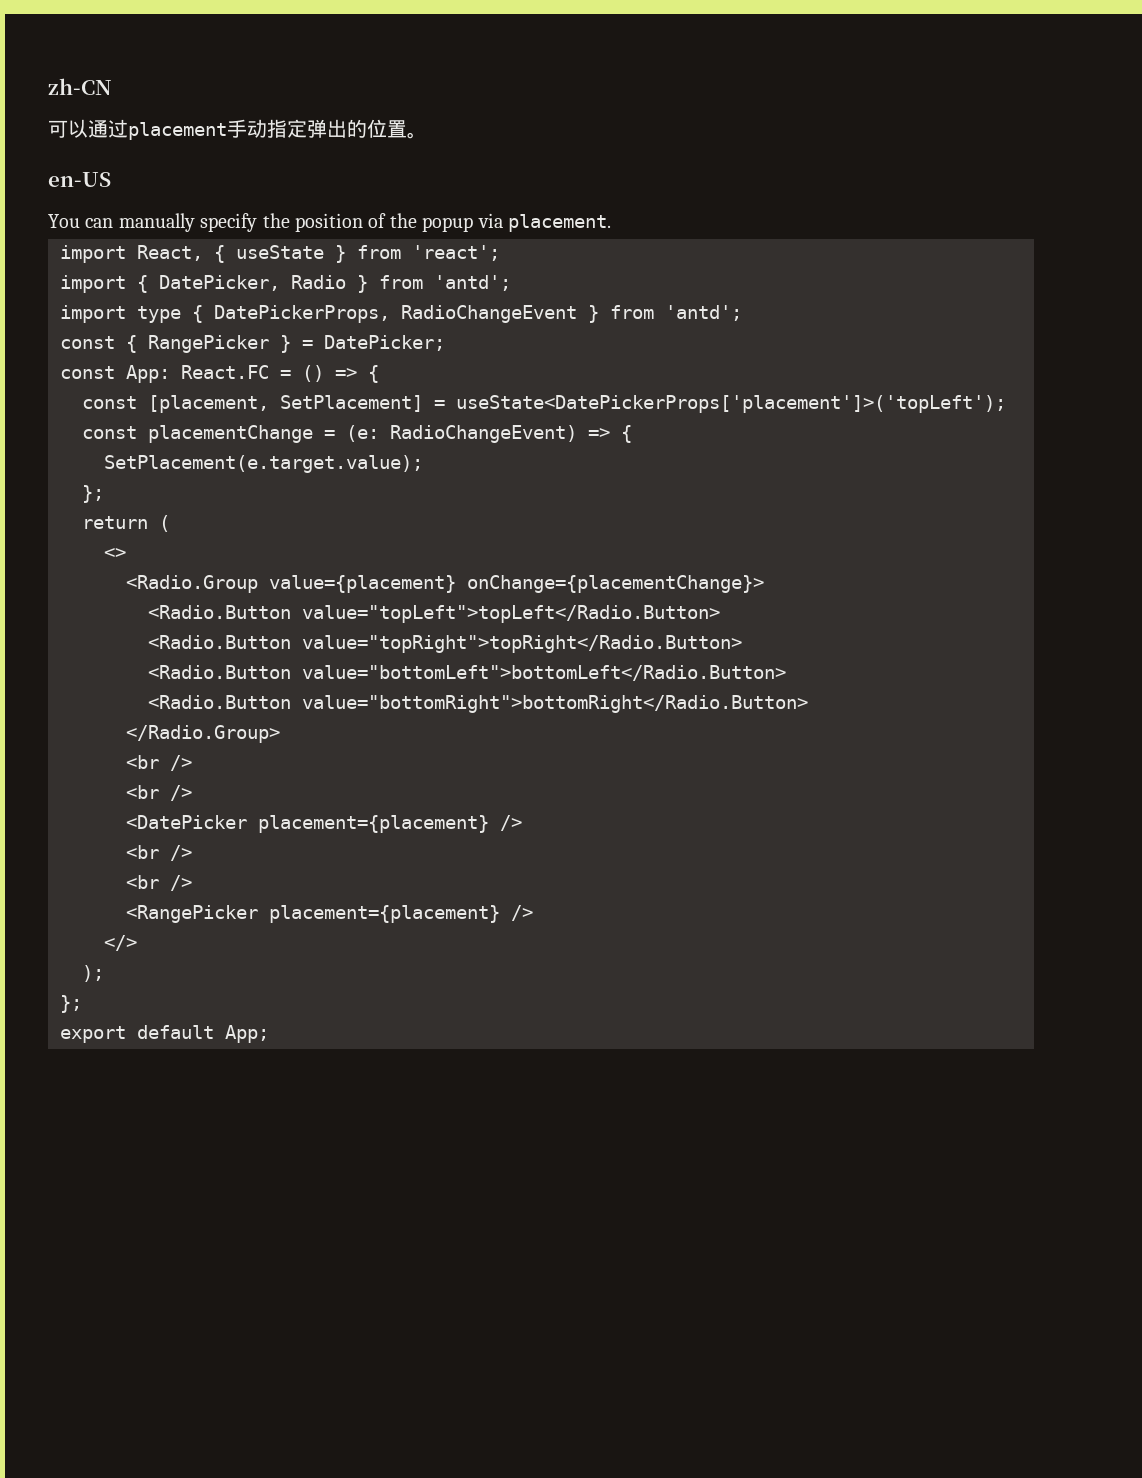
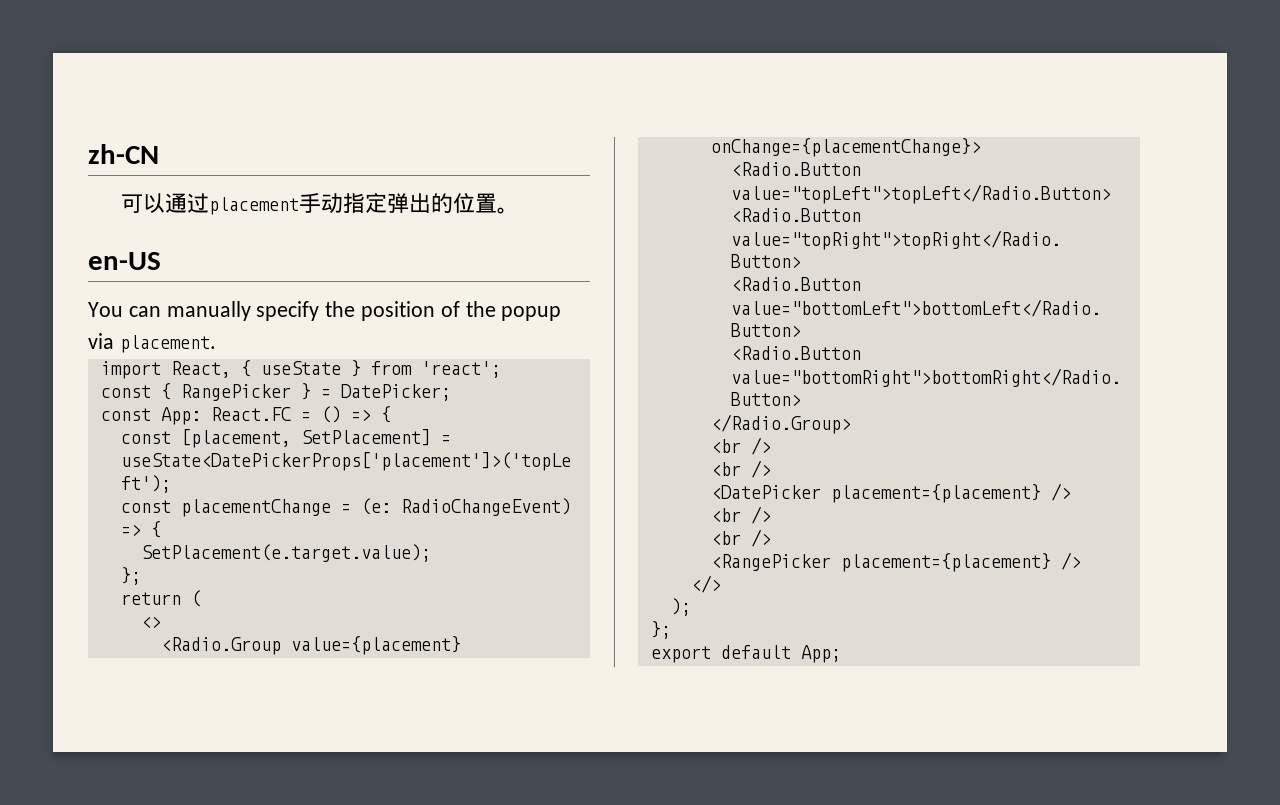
[60,275,511,293] [60,305,742,323] // import { DatePicker, Radio } from 'antd'; // import type { DatePickerProps, RadioChangeEvent } from 'antd'; -> (501, 369) none

